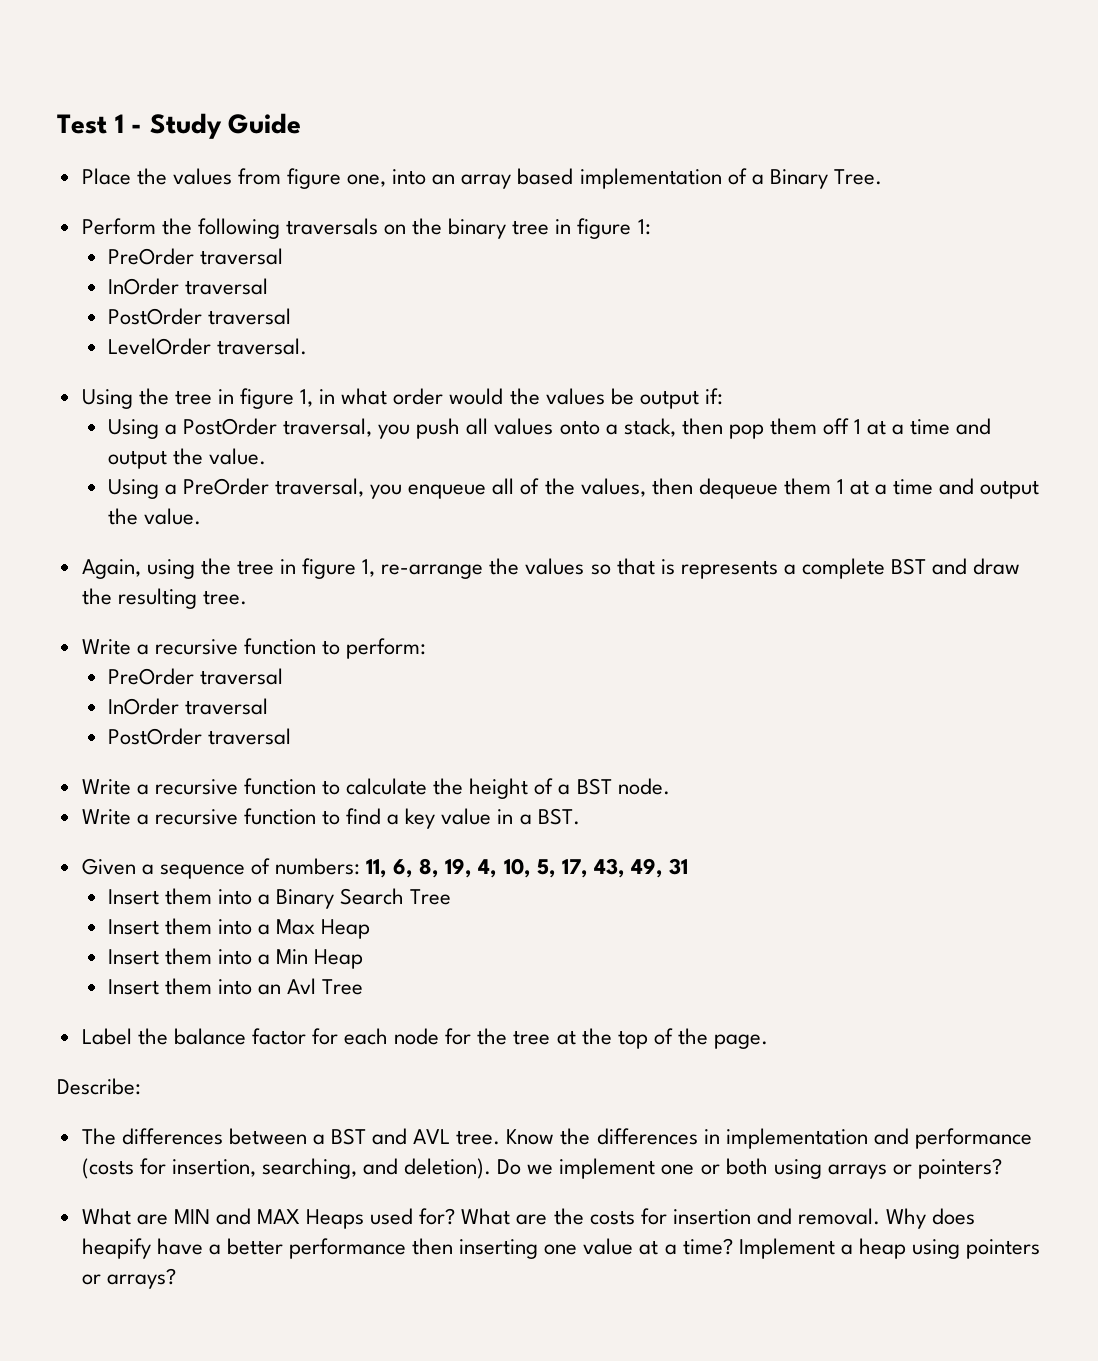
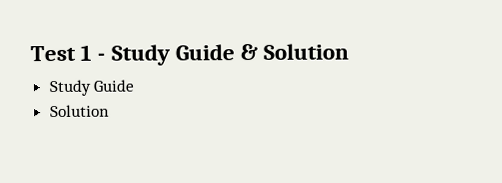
[81,168,882,189] [81,218,651,239] [107,248,284,265] [107,278,269,295] [107,308,292,325] [107,338,308,355] [81,388,723,409] [107,418,992,439] [107,448,267,469] [107,478,1040,499] [107,508,202,525] [81,558,1021,579] [81,588,247,609] [81,638,427,659] [107,668,284,685] [107,698,269,715] [107,728,292,745] [81,778,670,799] [81,808,580,829] [81,858,688,879] [107,888,452,909] [107,918,371,939] [107,948,364,969] [107,978,364,995] [81,1028,768,1049] [57,1078,141,1095] [81,1128,1032,1149] [81,1158,1002,1179] [81,1208,976,1229] [81,1238,1040,1259] [81,1268,176,1289] // Place the values from figure one, into an array based implementation of a Binary Tree. // Perform the following traversals on the binary tree in figure 1: // PreOrder traversal // InOrder traversal // PostOrder traversal // LevelOrder traversal. // Using the tree in figure 1, in what order would the values be output if: // Using a PostOrder traversal, you push all values onto a stack, then pop them off 1 at a time and output the value. // Using a PreOrder traversal, you enqueue all of the values, then dequeue them 1 at a time and output the value. // Again, using the tree in figure 1, re-arrange the values so that is represents a complete BST and draw the resulting tree. // Write a recursive function to perform: // PreOrder traversal // InOrder traversal // PostOrder traversal // Write a recursive function to calculate the height of a BST node. // Write a recursive function to find a key value in a BST. // Given a sequence of numbers: 11, 6, 8, 19, 4, 10, 5, 17, 43, 49, 31 // Insert them into a Binary Search Tree // Insert them into a Max Heap // Insert them into a Min Heap // Insert them into an Avl Tree // Label the balance factor for each node for the tree at the top of the page. // Describe: // The differences between a BST and AVL tree. Know the differences in implementation and performance (costs for insertion, searching, and deletion). Do we implement one or both using arrays or pointers? // What are MIN and MAX Heaps used for? What are the costs for insertion and removal. Why does heapify have a better performance then inserting one value at a time? Implement a heap using pointers or arrays? -> [240,43,350,61] [48,79,135,97] [49,104,110,118] & Solution // Study Guide // Solution

